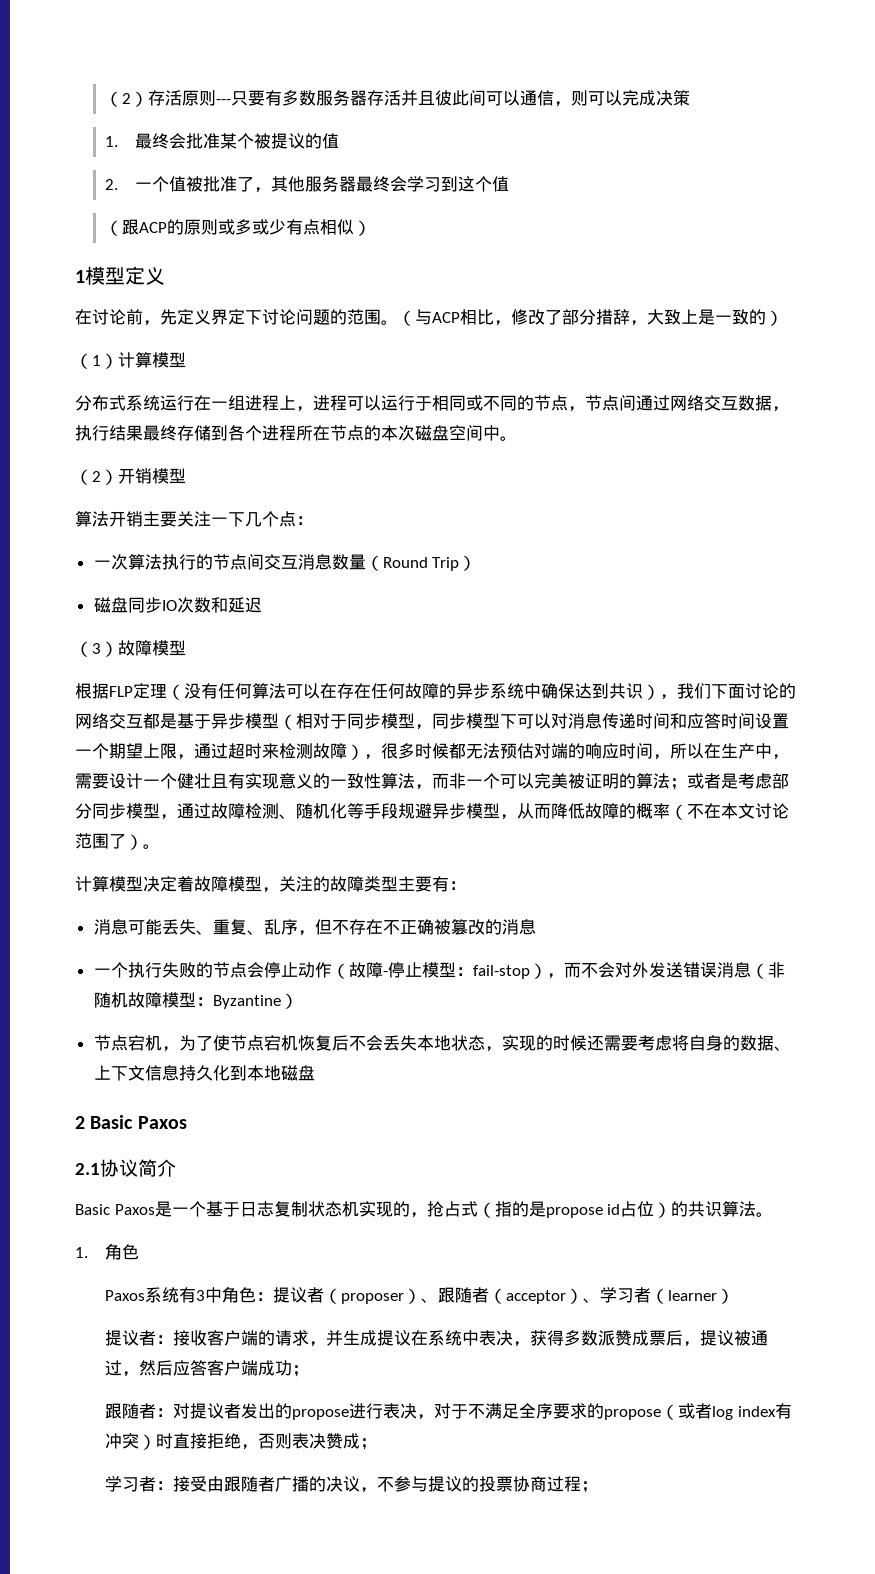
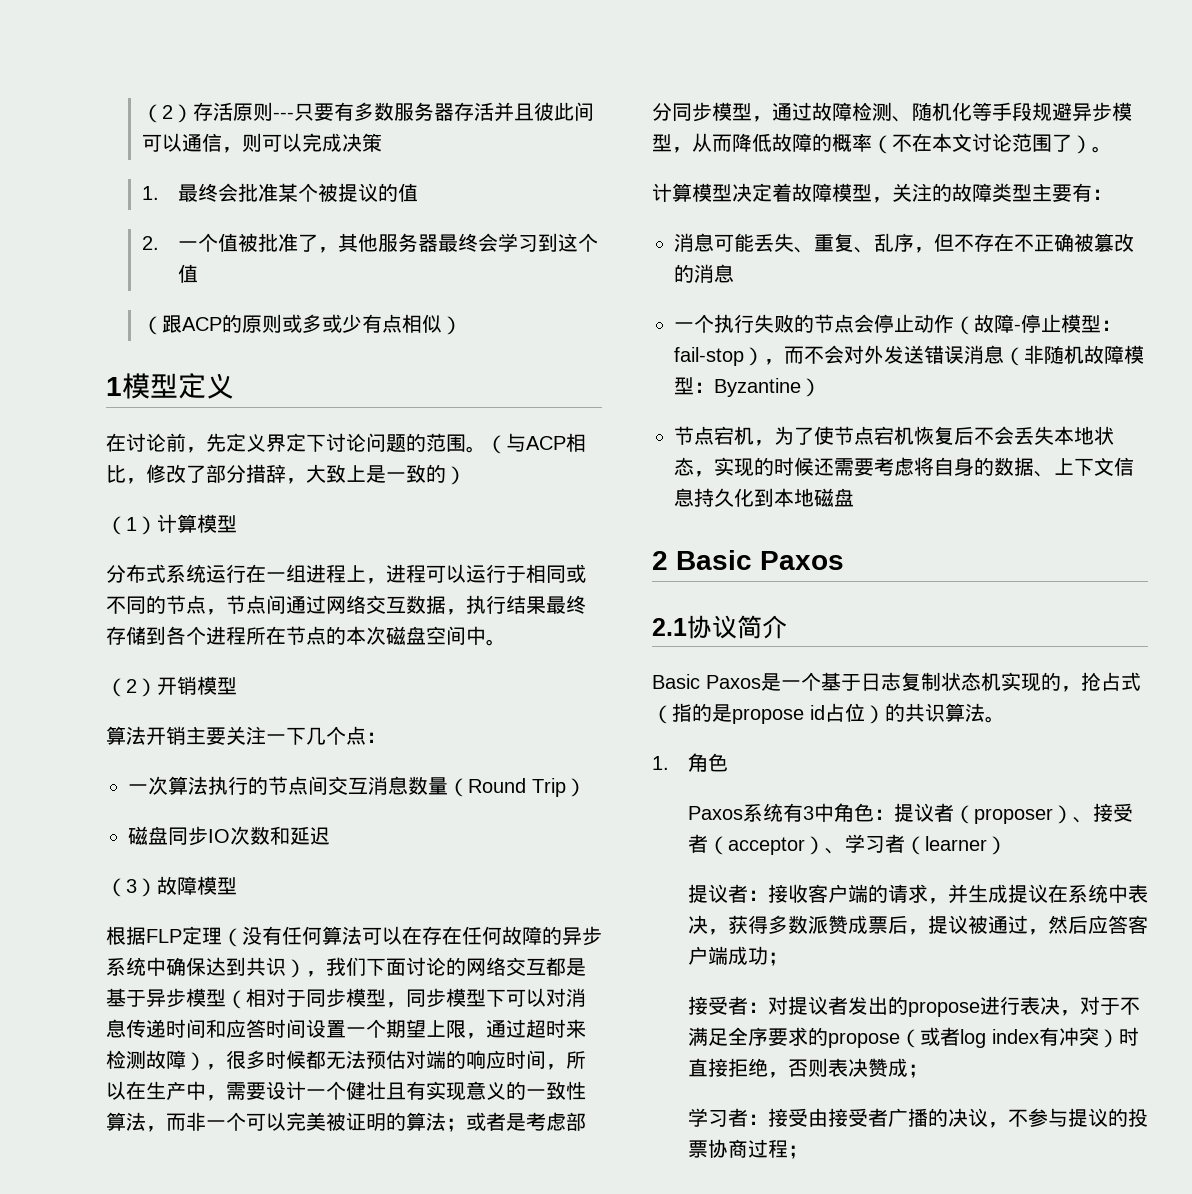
[438,1287,473,1303] 跟随 -> [1092,803,1133,822] 接受
[105,1403,140,1419] 跟随 -> [687,996,728,1015] 接受
[224,1476,259,1492] 跟随 -> [827,1108,868,1127] 接受

